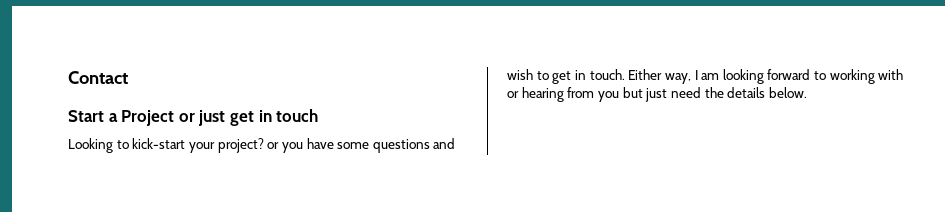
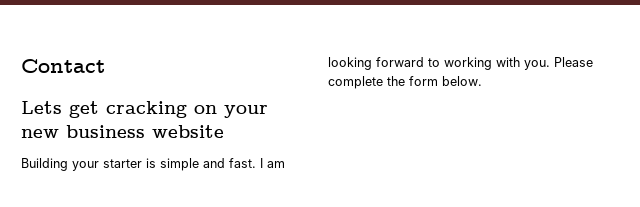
[68,109,319,126] [68,138,456,153] [507,69,691,84] Start a Project or just get in touch // Looking to kick-start your project? or you have some questions and wish to get in touch. Either way, -> [21,101,268,118] [21,125,224,138] [21,158,256,171] Lets get cracking on your new business website // Building your starter is simple and fast.
[507,87,766,102] or hearing from you but just need the details -> [524,57,593,70] [328,76,438,89] you. Please complete the form

